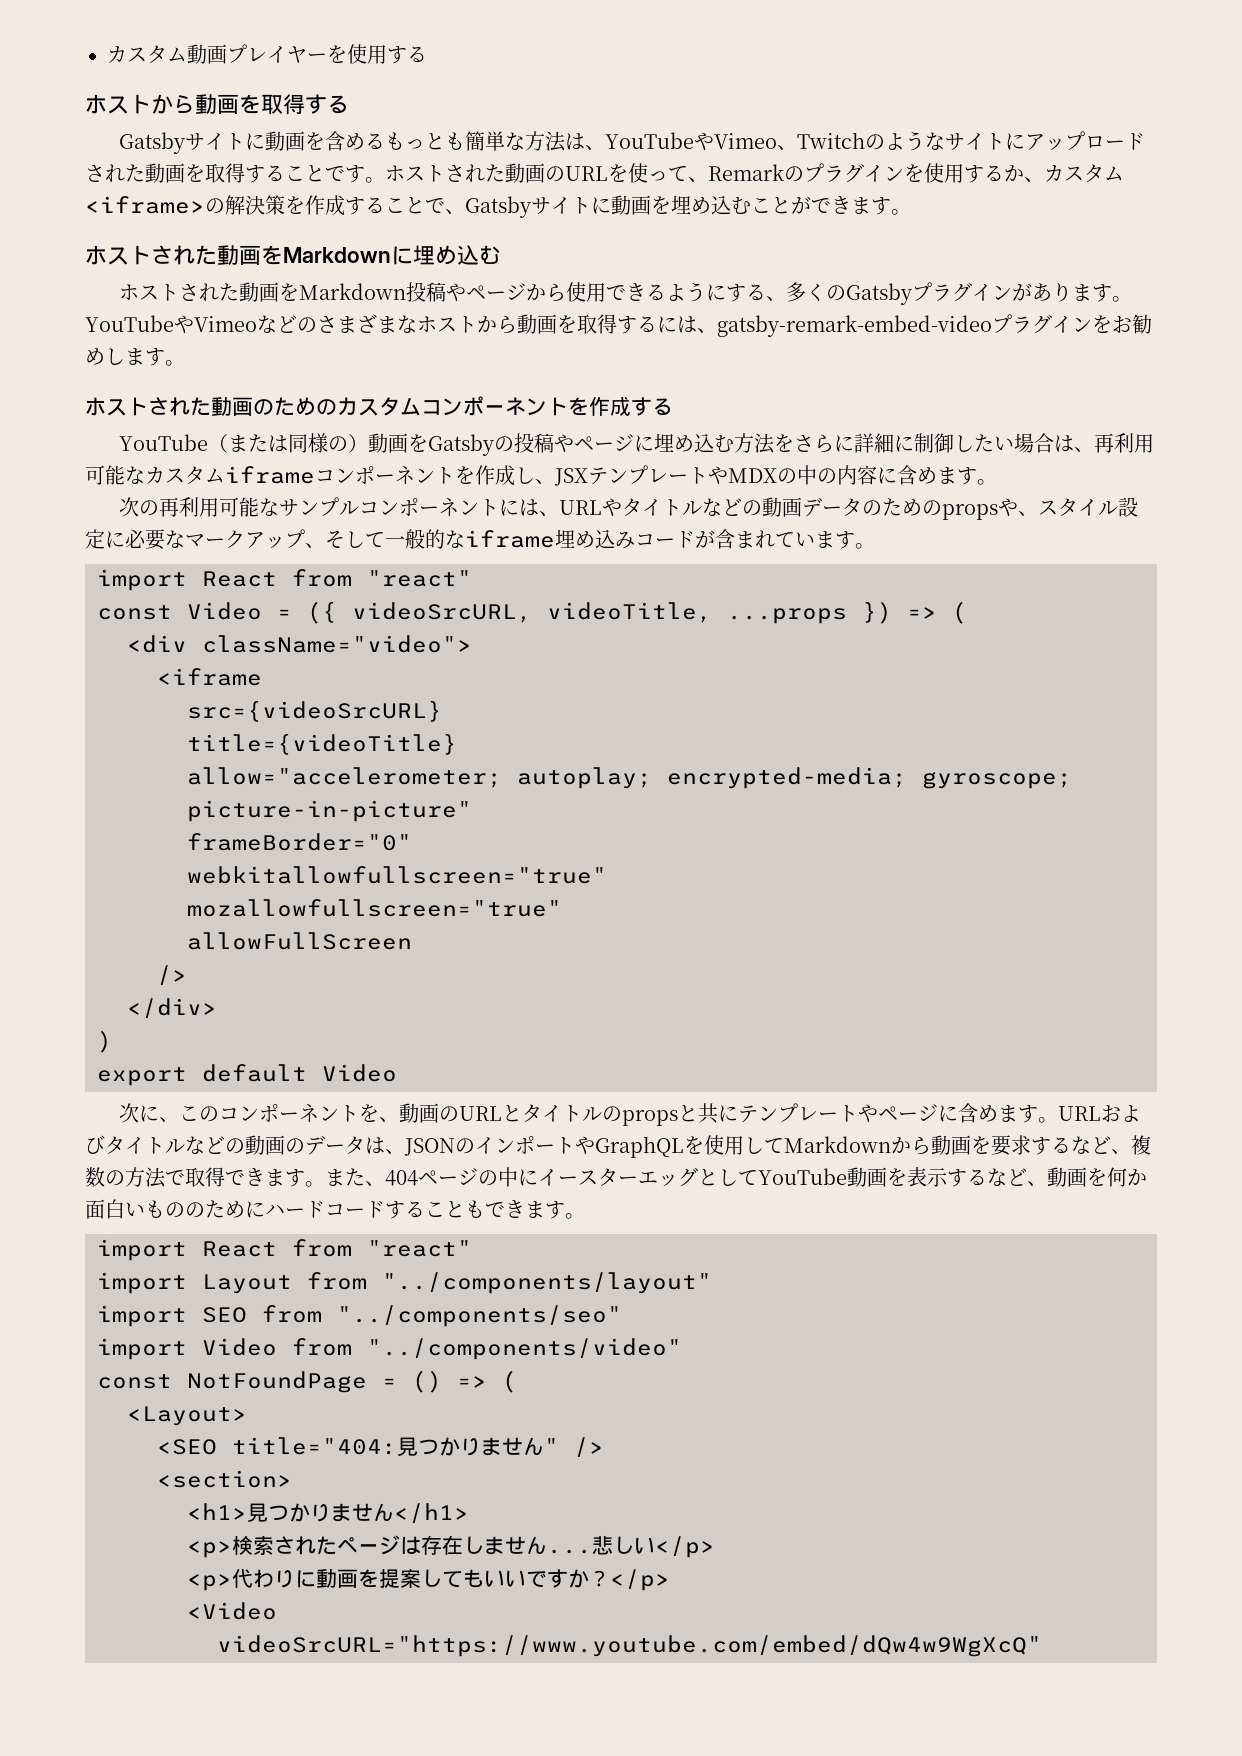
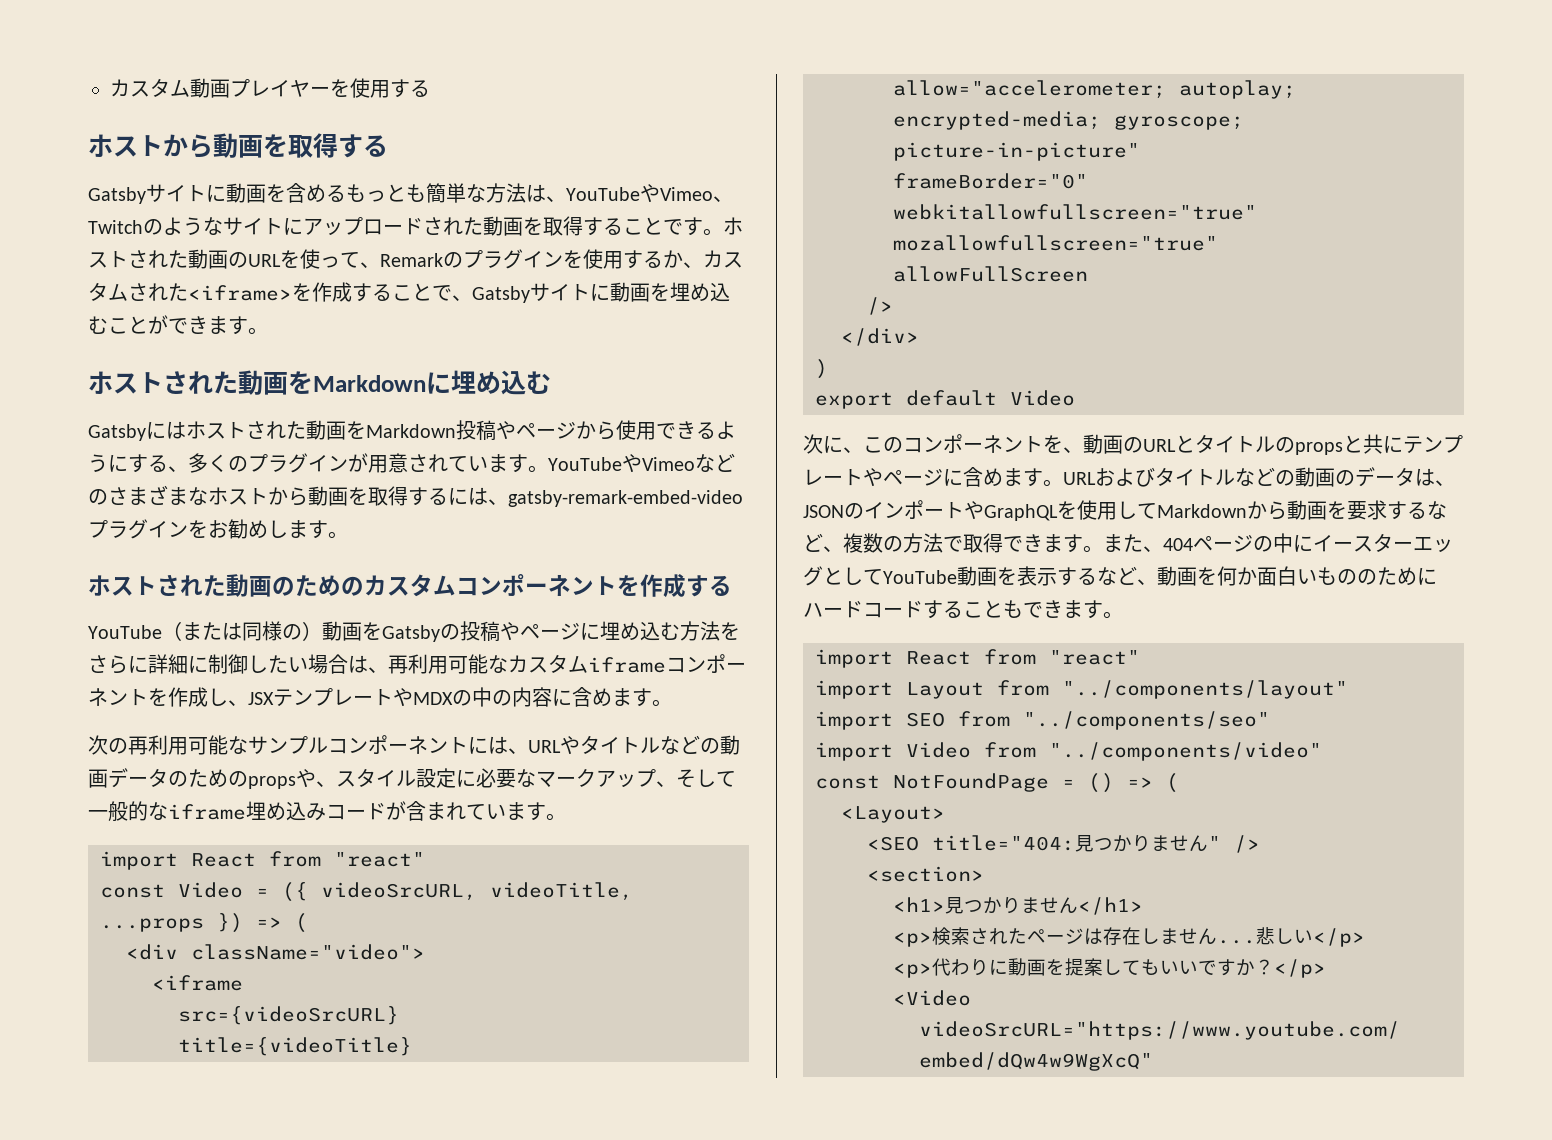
[85,195,285,215] <iframe>の解決策 -> [128,283,292,301] された<iframe>
(501, 255) none -> [88,421,186,441] Gatsbyには
[846,283,914,305] Gatsby -> (248, 464) none
[1032,283,1073,302] あり -> [368,453,488,473] 用意されてい

